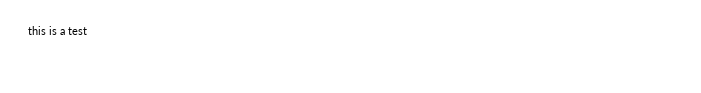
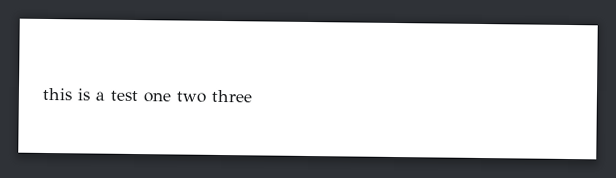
(87, 31) none -> [143,89,252,103] one two three

